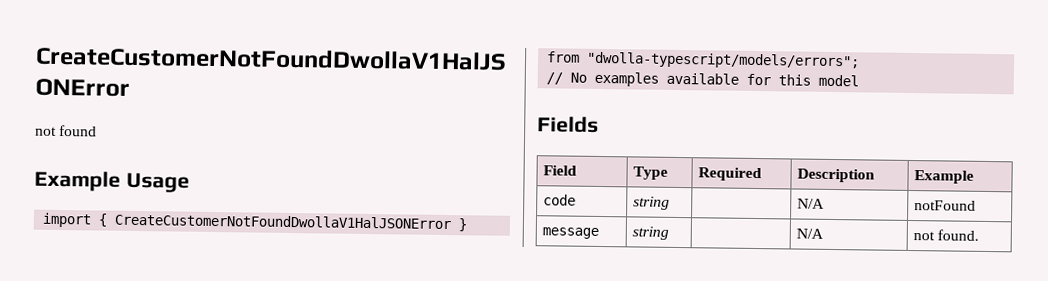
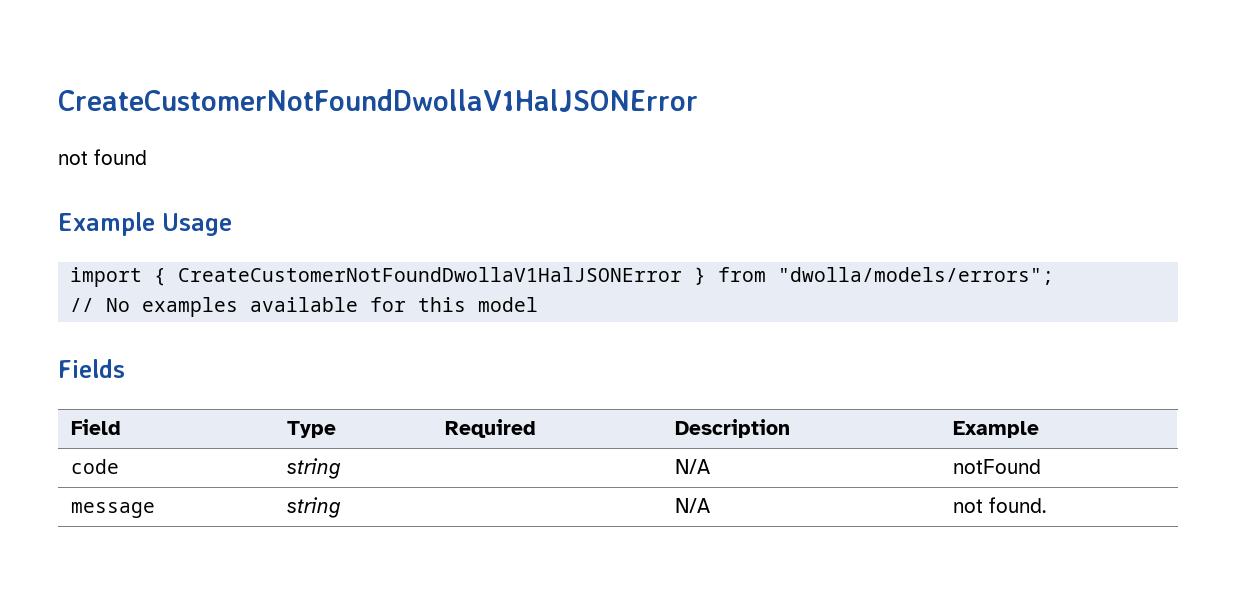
[586,51,861,70] "dwolla-typescript/models/errors"; -> [778,267,1055,285] "dwolla/models/errors";

